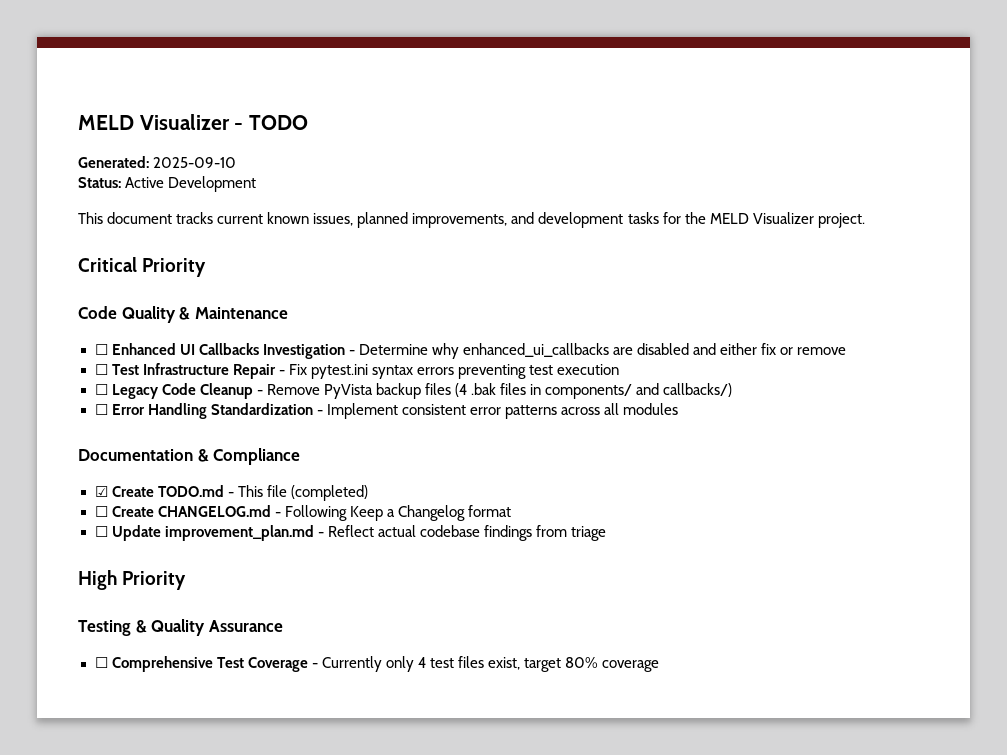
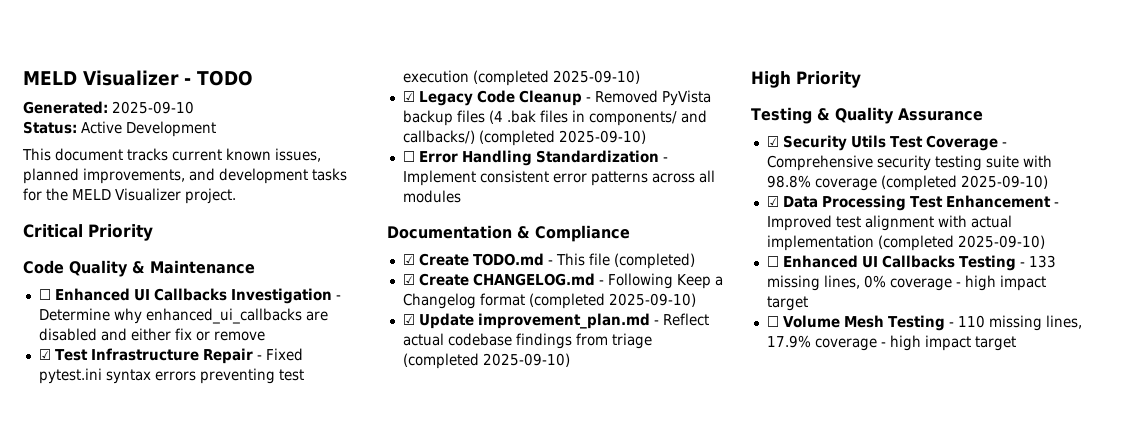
[94,364,108,375] ☐ -> [38,349,51,360] ☑
[288,364,307,375] Fix -> [265,348,303,361] Fixed
[94,384,108,395] // ☐ -> [472,70,640,86] [402,91,415,102] (completed 2025-09-10) // ☑
[266,384,320,395] Remove -> [594,90,658,103] Removed
(733, 390) none -> [478,130,646,146] (completed 2025-09-10)
[94,506,108,517] ☐ -> [402,274,415,285] ☑
[94,526,108,537] // ☐ -> [528,293,696,309] [402,314,415,325] (completed 2025-09-10) // ☑
(606, 533) none -> [402,353,570,369] (completed 2025-09-10)
[94,656,660,672] ☐ Comprehensive Test Coverage - Currently only 4 test files exist, target 80% coverage -> [766,135,1007,151] [766,155,1052,171] [766,175,1048,191] [766,195,1059,211] [766,215,1012,231] [766,235,1045,251] [766,255,1056,271] [766,275,1046,291] [766,296,808,311] [766,315,1082,331] [766,335,1016,351] ☑ Security Utils Test Coverage - Comprehensive security testing suite with 98.8% coverage (completed 2025-09-10) // ☑ Data Processing Test Enhancement - Improved test alignment with actual implementation (completed 2025-09-10) // ☐ Enhanced UI Callbacks Testing - 133 missing lines, 0% coverage - high impact target // ☐ Volume Mesh Testing - 110 missing lines, 17.9% coverage - high impact target

